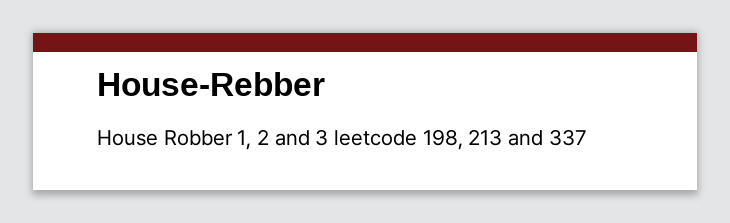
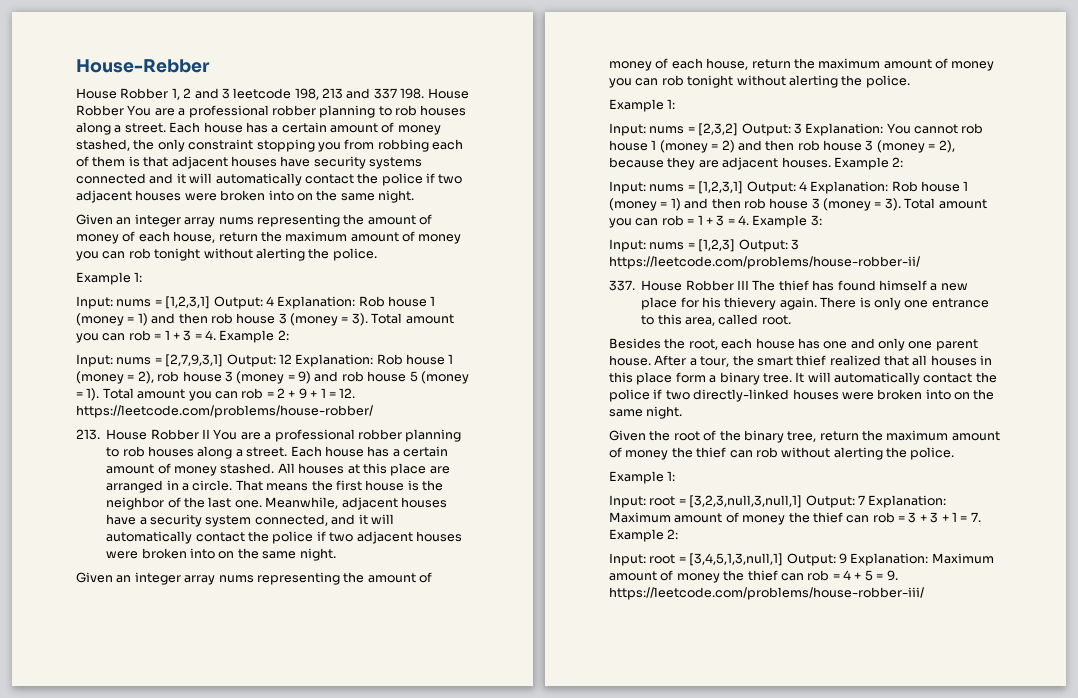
(587, 137) none -> [400,88,469,99] [76,105,467,118] [76,122,441,135] [76,139,463,152] [76,156,422,169] [76,173,463,186] [76,190,414,203] [76,214,432,227] [76,231,462,244] [76,248,377,261] [76,272,143,285] [76,296,436,309] [76,313,454,326] [76,330,289,343] [76,354,454,367] [76,371,469,384] [76,388,356,401] [76,405,373,418] [76,429,462,442] [106,446,448,459] [106,463,450,476] [106,480,443,493] [106,497,447,510] [106,514,394,527] [106,531,462,544] [106,548,336,561] [76,572,432,585] [609,58,995,71] [609,75,910,88] [609,99,676,112] [609,123,984,136] [609,140,955,153] [609,157,904,170] [609,181,969,194] [609,198,987,211] [609,215,822,228] [609,239,799,252] [609,256,920,269] [609,280,968,291] [641,297,989,310] [641,314,791,326] [609,338,978,351] [609,355,993,367] [609,372,997,385] [609,389,995,402] [609,406,683,419] [609,430,1000,443] [609,447,955,460] [609,471,676,484] [609,495,947,508] [609,512,981,525] [609,529,679,542] [609,553,994,566] [609,570,898,583] [609,587,924,600] 198. House Robber You are a professional robber planning to rob houses along a street. Each house has a certain amount of money stashed, the only constraint stopping you from robbing each of them is that adjacent houses have security systems connected and it will automatically contact the police if two adjacent houses were broken into on the same night. // Given an integer array nums representing the amount of money of each house, return the maximum amount of money you can rob tonight without alerting the police. // Example 1: // Input: nums = [1,2,3,1] Output: 4 Explanation: Rob house 1 (money = 1) and then rob house 3 (money = 3). Total amount you can rob = 1 + 3 = 4. Example 2: // Input: nums = [2,7,9,3,1] Output: 12 Explanation: Rob house 1 (money = 2), rob house 3 (money = 9) and rob house 5 (money = 1). Total amount you can rob = 2 + 9 + 1 = 12. https://leetcode.com/problems/house-robber/ // 213. House Robber II You are a professional robber planning to rob houses along a street. Each house has a certain amount of money stashed. All houses at this place are arranged in a circle. That means the first house is the neighbor of the last one. Meanwhile, adjacent houses have a security system connected, and it will automatically contact the police if two adjacent houses were broken into on the same night. // Given an integer array nums representing the amount of money of each house, return the maximum amount of money you can rob tonight without alerting the police. // Example 1: // Input: nums = [2,3,2] Output: 3 Explanation: You cannot rob house 1 (money = 2) and then rob house 3 (money = 2), because they are adjacent houses. Example 2: // Input: nums = [1,2,3,1] Output: 4 Explanation: Rob house 1 (money = 1) and then rob house 3 (money = 3). Total amount you can rob = 1 + 3 = 4. Example 3: // Input: nums = [1,2,3] Output: 3 https://leetcode.com/problems/house-robber-ii/ // 337. House Robber III The thief has found himself a new place for his thievery again. There is only one entrance to this area, called root. // Besides the root, each house has one and only one parent house. After a tour, the smart thief realized that all houses in this place form a binary tree. It will automatically contact the police if two directly-linked houses were broken into on the same night. // Given the root of the binary tree, return the maximum amount of money the thief can rob without alerting the police. // Example 1: // Input: root = [3,2,3,null,3,null,1] Output: 7 Explanation: Maximum amount of money the thief can rob = 3 + 3 + 1 = 7. Example 2: // Input: root = [3,4,5,1,3,null,1] Output: 9 Explanation: Maximum amount of money the thief can rob = 4 + 5 = 9. https://leetcode.com/problems/house-robber-iii/

